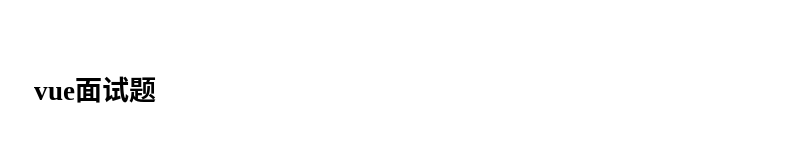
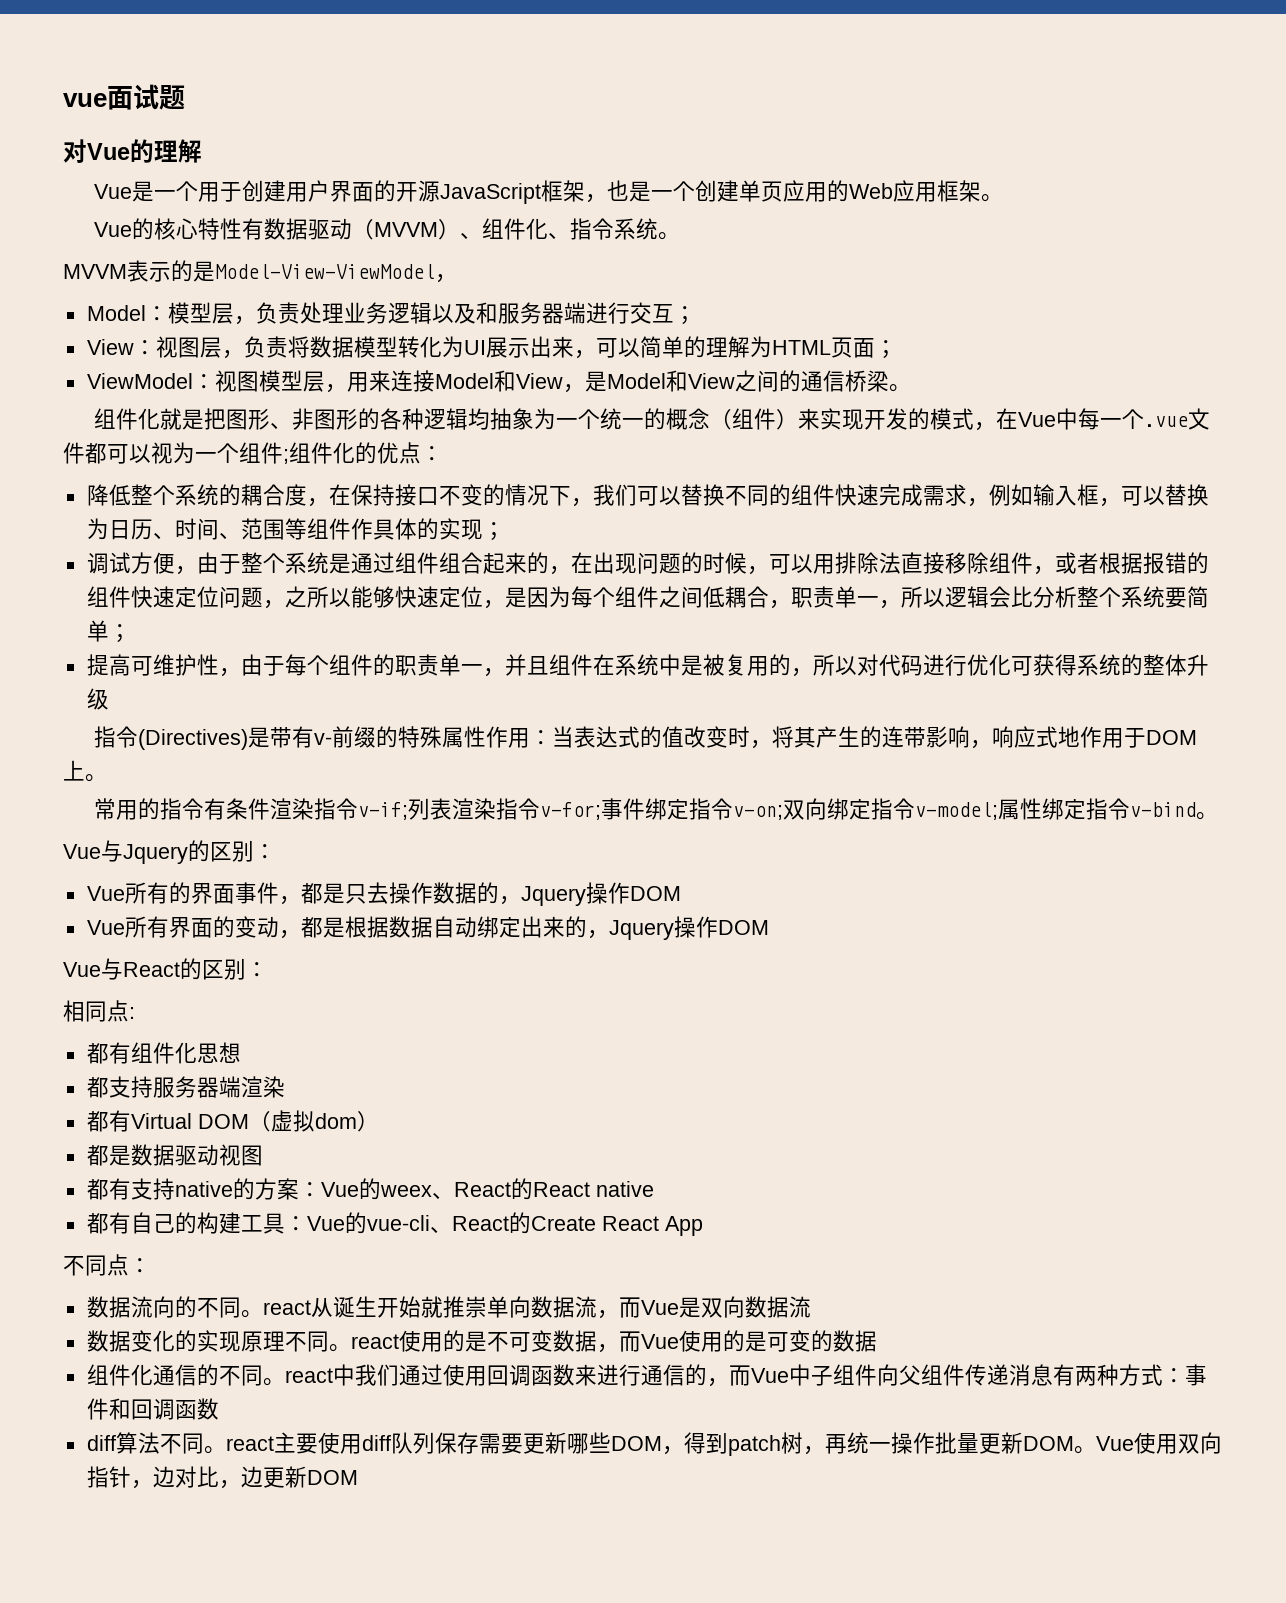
(156, 90) none -> [63,139,202,163] [94,180,1004,204] [94,218,681,240] [63,260,457,283] [86,302,696,325] [86,336,897,359] [86,370,911,393] [94,408,1211,431] [63,442,443,464] [86,484,1209,507] [86,518,505,541] [86,552,1209,575] [86,586,1209,609] [86,620,131,643] [86,654,1209,677] [86,688,109,710] [94,726,1198,750] [63,760,107,782] [94,798,1219,820] [63,840,276,864] [86,882,681,906] [86,916,769,940] [63,958,268,980] [63,1000,135,1022] [86,1042,241,1064] [86,1076,285,1098] [86,1110,379,1132] [86,1144,263,1166] [86,1178,654,1200] [86,1212,703,1236] [63,1254,151,1276] [86,1296,811,1319] [86,1330,877,1353] [86,1364,1207,1387] [86,1398,219,1420] [86,1432,1222,1456] [86,1466,358,1489] // 对Vue的理解 // Vue是一个用于创建用户界面的开源JavaScript框架，也是一个创建单页应用的Web应用框架。 // Vue的核心特性有数据驱动（MVVM）、组件化、指令系统。 // MVVM表示的是Model-View-ViewModel， // Model：模型层，负责处理业务逻辑以及和服务器端进行交互； // View：视图层，负责将数据模型转化为UI展示出来，可以简单的理解为HTML页面； // ViewModel：视图模型层，用来连接Model和View，是Model和View之间的通信桥梁。 // 组件化就是把图形、非图形的各种逻辑均抽象为一个统一的概念（组件）来实现开发的模式，在Vue中每一个.vue文件都可以视为一个组件;组件化的优点： // 降低整个系统的耦合度，在保持接口不变的情况下，我们可以替换不同的组件快速完成需求，例如输入框，可以替换为日历、时间、范围等组件作具体的实现； // 调试方便，由于整个系统是通过组件组合起来的，在出现问题的时候，可以用排除法直接移除组件，或者根据报错的组件快速定位问题，之所以能够快速定位，是因为每个组件之间低耦合，职责单一，所以逻辑会比分析整个系统要简单； // 提高可维护性，由于每个组件的职责单一，并且组件在系统中是被复用的，所以对代码进行优化可获得系统的整体升级 // 指令(Directives)是带有v-前缀的特殊属性作用：当表达式的值改变时，将其产生的连带影响，响应式地作用于DOM上。 // 常用的指令有条件渲染指令v-if;列表渲染指令v-for;事件绑定指令v-on;双向绑定指令v-model;属性绑定指令v-bind。 // Vue与Jquery的区别： // Vue所有的界面事件，都是只去操作数据的，Jquery操作DOM // Vue所有界面的变动，都是根据数据自动绑定出来的，Jquery操作DOM // Vue与React的区别： // 相同点: // 都有组件化思想 // 都支持服务器端渲染 // 都有Virtual DOM（虚拟dom） // 都是数据驱动视图 // 都有支持native的方案：Vue的weex、React的React native // 都有自己的构建工具：Vue的vue-cli、React的Create React App // 不同点： // 数据流向的不同。react从诞生开始就推崇单向数据流，而Vue是双向数据流 // 数据变化的实现原理不同。react使用的是不可变数据，而Vue使用的是可变的数据 // 组件化通信的不同。react中我们通过使用回调函数来进行通信的，而Vue中子组件向父组件传递消息有两种方式：事件和回调函数 // diff算法不同。react主要使用diff队列保存需要更新哪些DOM，得到patch树，再统一操作批量更新DOM。Vue使用双向指针，边对比，边更新DOM

